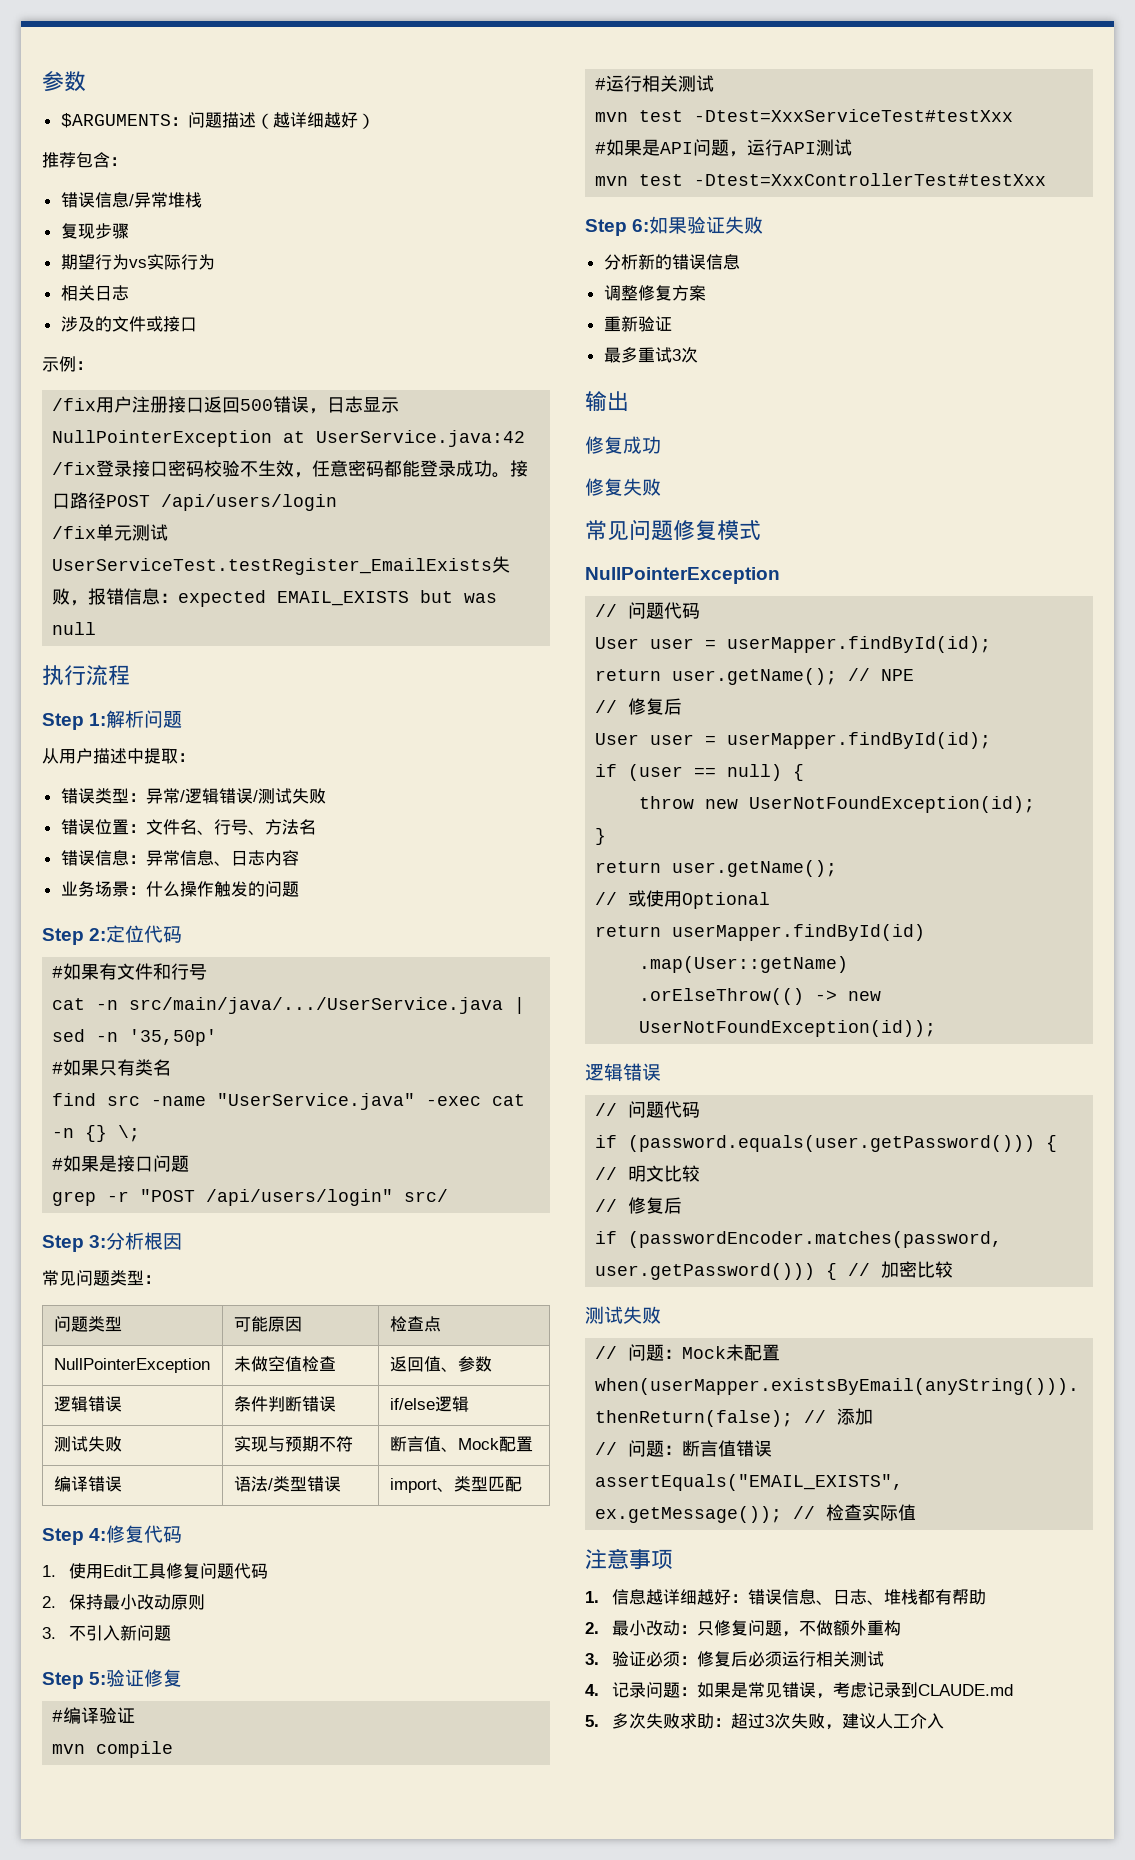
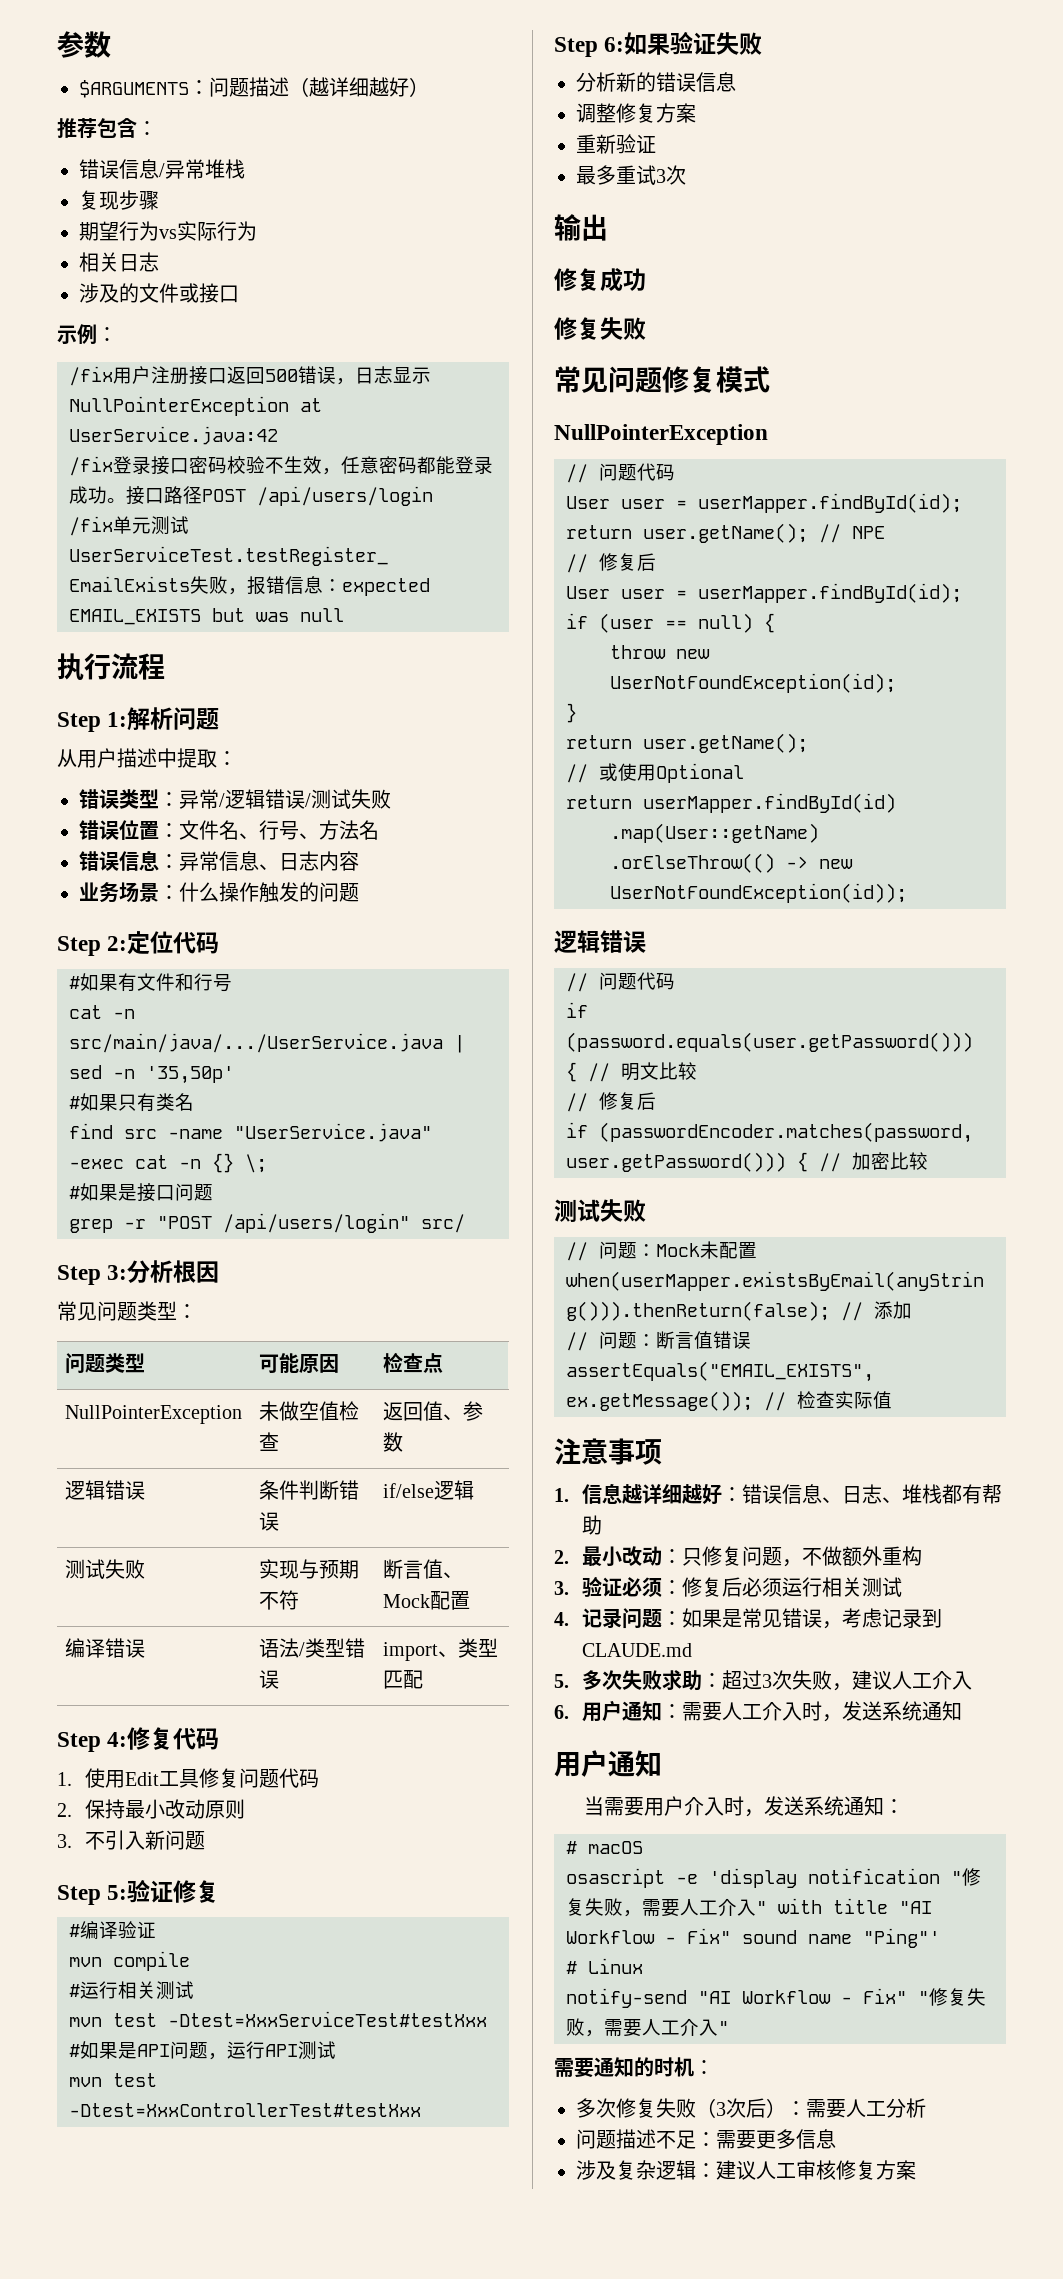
(945, 1721) none -> [554,1700,963,1722] [554,1750,662,1777] [583,1796,904,1817] [566,1841,643,1854] [566,1868,981,1888] [566,1898,932,1917] [566,1928,940,1948] [566,1958,643,1974] [566,1988,986,2008] [566,2018,729,2037] [554,2057,714,2078] [576,2098,926,2118] [576,2129,836,2149] [576,2160,916,2180] // 6.用户通知：需要人工介入时，发送系统通知 // 用户通知 // 当需要用户介入时，发送系统通知： // # macOS // osascript -e 'display notification "修复失败，需要人工介入" with title "AI Workflow - Fix" sound name "Ping"' // # Linux // notify-send "AI Workflow - Fix" "修复失败，需要人工介入" // 需要通知的时机： // 多次修复失败（3次后）：需要人工分析 // 问题描述不足：需要更多信息 // 涉及复杂逻辑：建议人工审核修复方案

